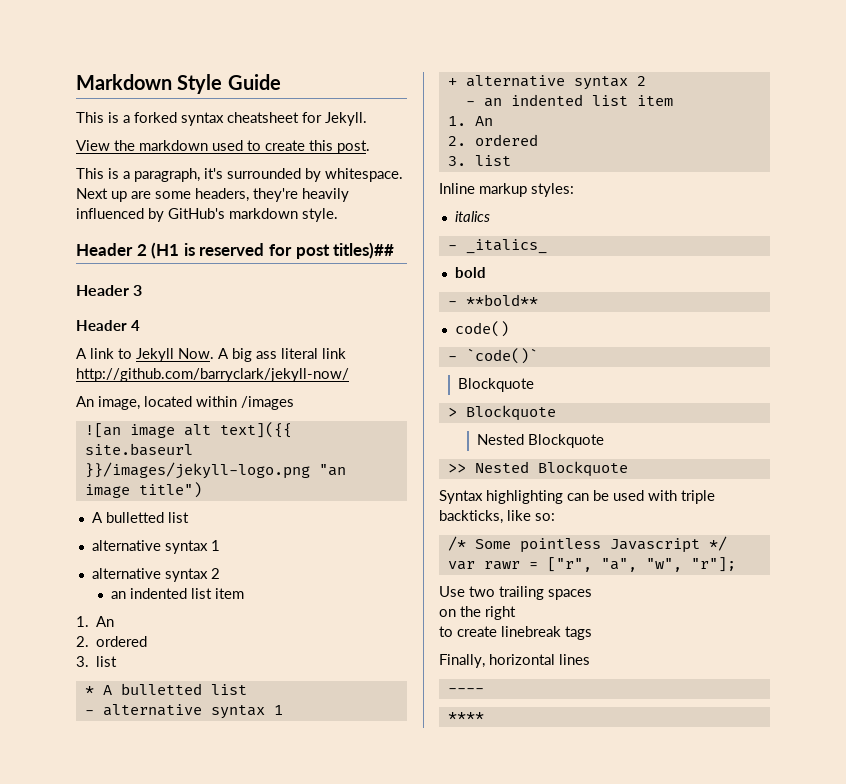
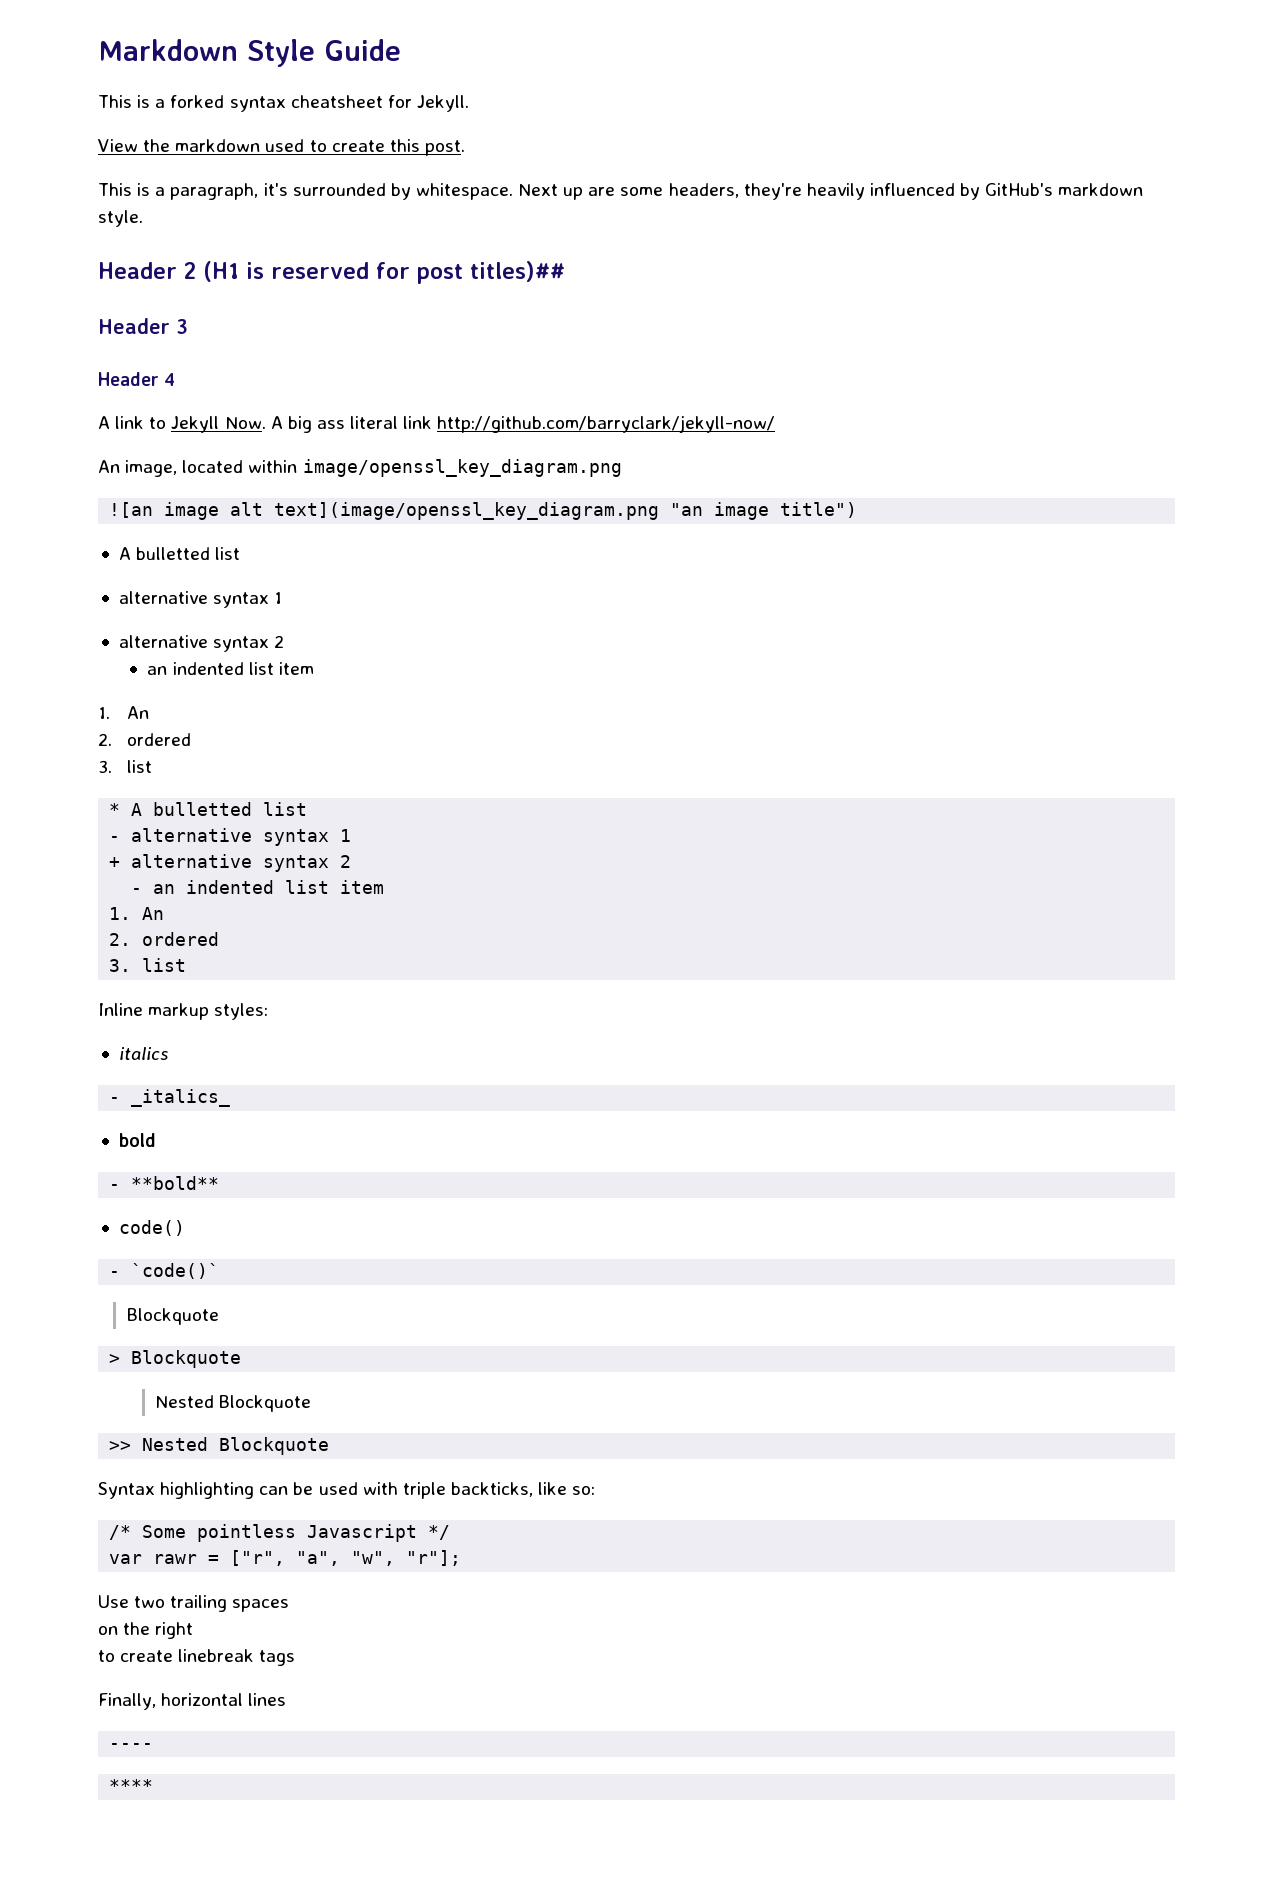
[241,396,294,410] /images -> [302,459,622,477] image/openssl_key_diagram.png
[219,422,292,438] [84,443,193,456] [84,462,310,479] text]({{ site.baseurl }}/images/jekyll-logo.png -> [274,502,660,520] text](image/openssl_key_diagram.png

